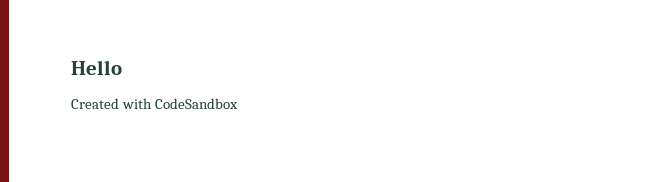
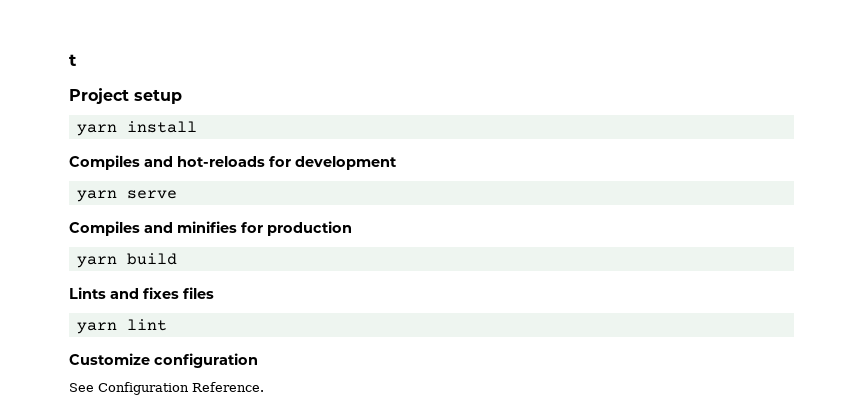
[71,60,122,75] [71,98,238,109] Hello // Created with CodeSandbox -> [69,54,77,66] [69,88,182,104] [76,121,197,136] [69,155,397,170] [76,190,177,202] [69,221,352,236] [76,253,177,268] [69,287,214,299] [76,319,167,334] [69,353,258,368] [69,382,264,395] t // Project setup // yarn install // Compiles and hot-reloads for development // yarn serve // Compiles and minifies for production // yarn build // Lints and fixes files // yarn lint // Customize configuration // See Configuration Reference.

